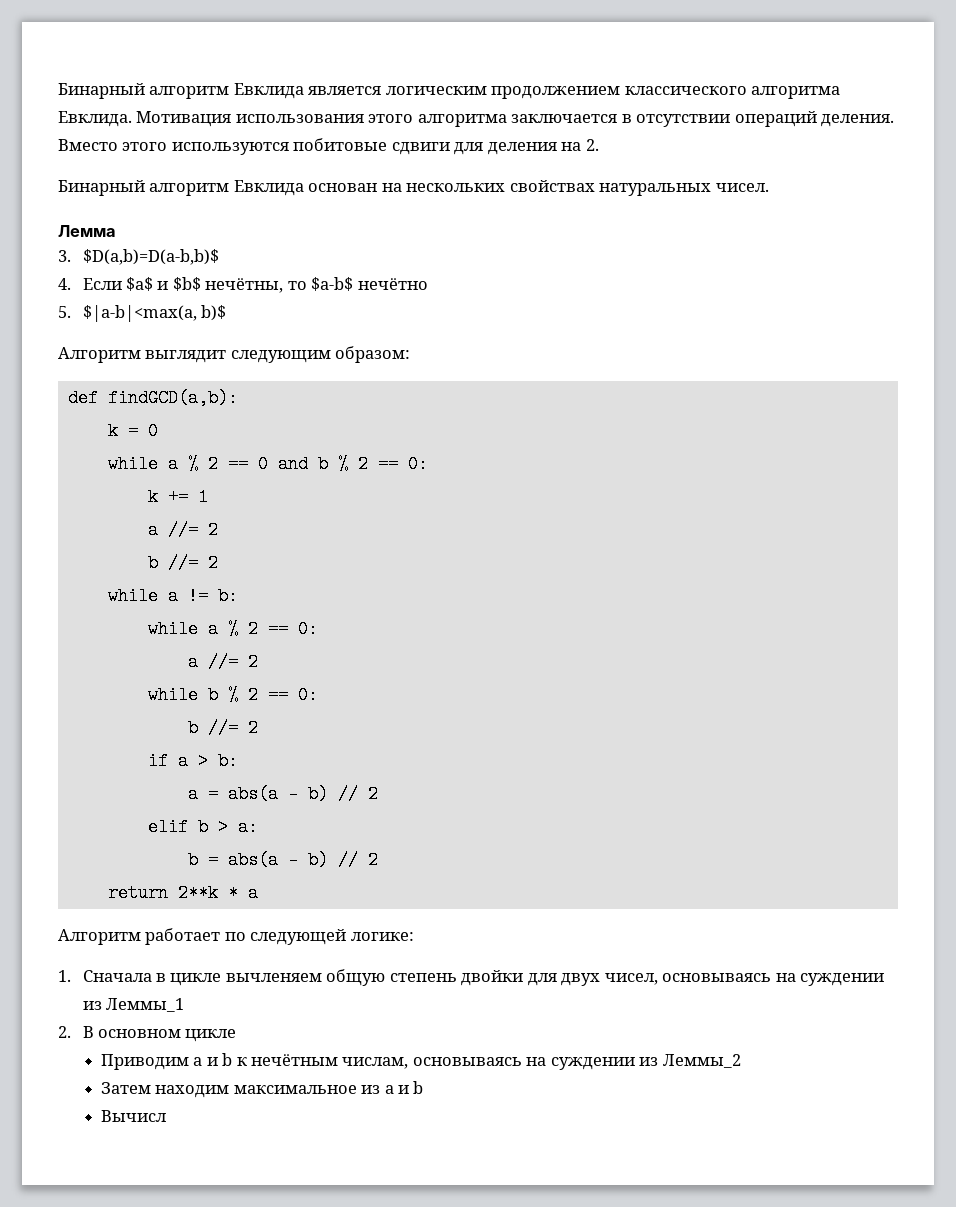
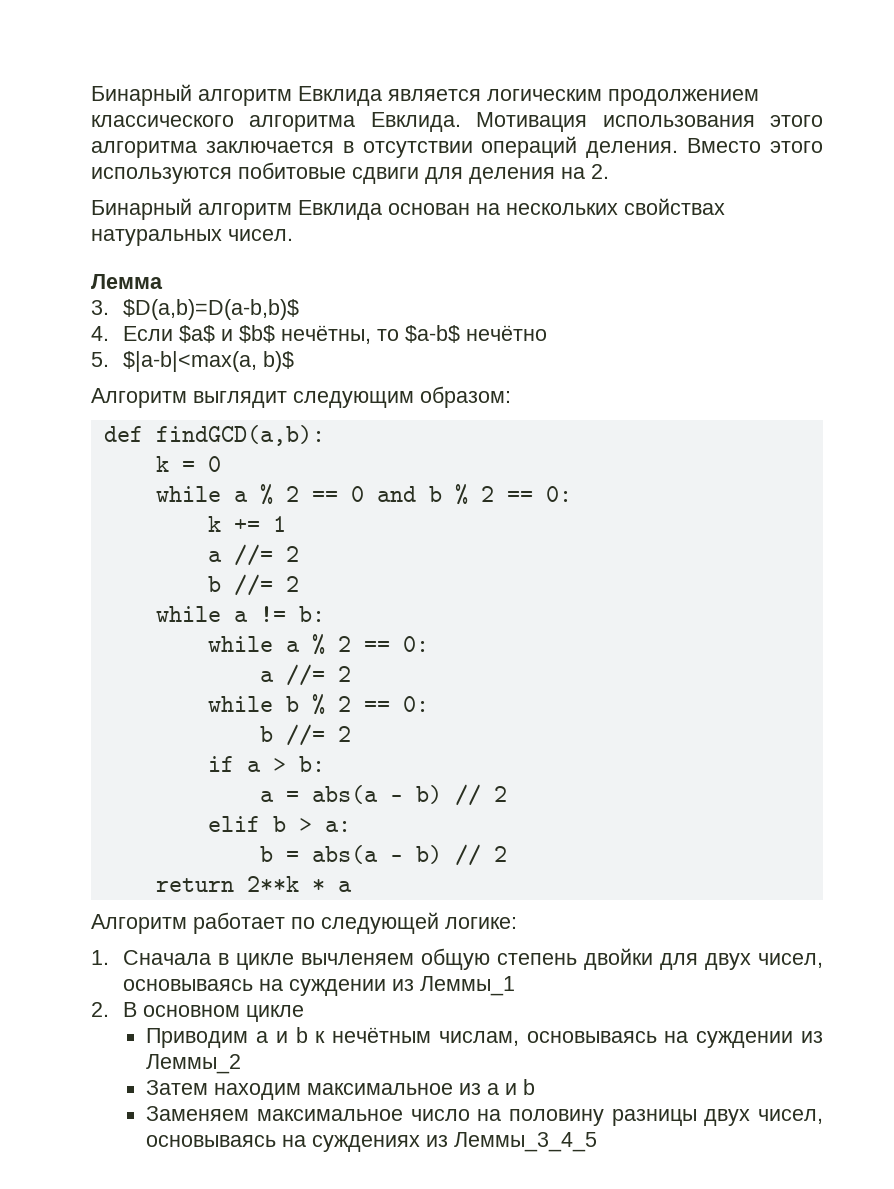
[100,1110,166,1122] Вычисл -> [146,1106,823,1126] [146,1132,598,1152] Заменяем максимальное число на половину разницы двух чисел, основываясь на суждениях из Леммы_3_4_5

